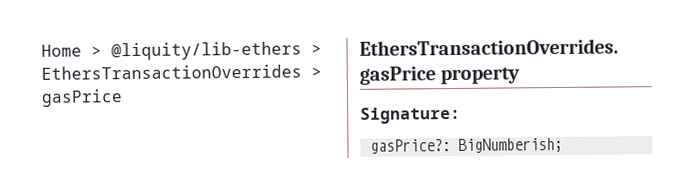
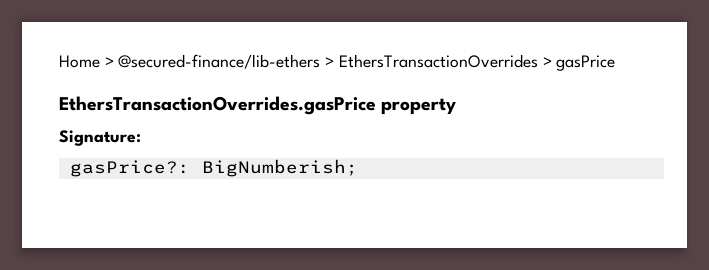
[111,41,302,61] @liquity/lib-ethers -> [118,54,321,69] @secured-finance/lib-ethers

